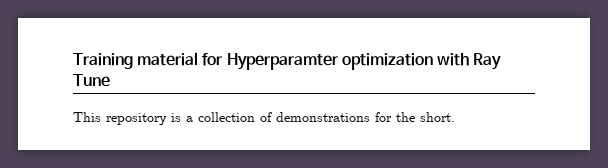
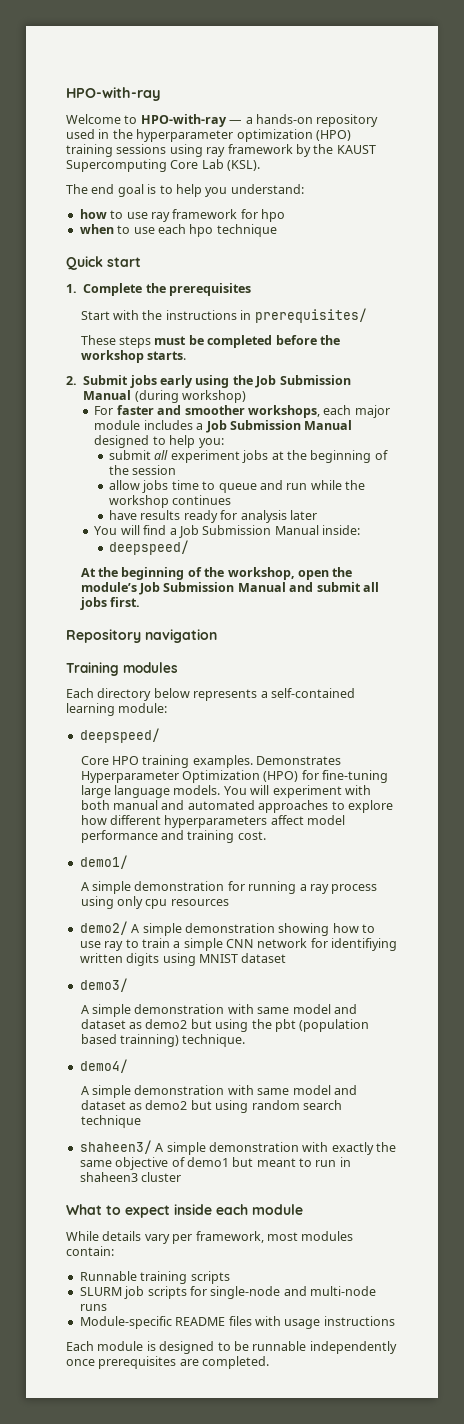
[73,52,502,70] [73,74,110,87] [73,112,455,125] Training material for Hyperparamter optimization with Ray Tune // This repository is a collection of demonstrations for the short. -> [66,87,161,101] [66,114,379,127] [66,129,351,142] [66,144,376,157] [66,159,261,172] [66,184,304,197] [79,209,285,222] [79,224,277,237] [66,256,141,270] [66,283,251,296] [80,308,367,323] [80,335,340,348] [80,350,187,363] [66,375,351,388] [83,390,246,403] [94,405,390,418] [94,420,353,433] [94,435,224,448] [109,450,388,463] [109,465,177,475] [109,480,366,493] [109,495,232,508] [109,510,317,523] [94,525,361,538] [109,540,190,555] [80,567,353,580] [80,582,379,595] [79,597,141,610] [66,629,217,643] [66,662,178,676] [66,688,355,701] [66,703,168,716] [79,728,160,743] [80,755,342,768] [80,770,389,783] [80,785,371,798] [80,800,393,813] [80,815,346,828] [80,830,266,843] [79,855,128,869] [80,881,378,894] [80,896,229,909] [79,921,375,936] [79,938,398,951] [79,953,287,966] [79,978,128,992] [80,1004,357,1017] [80,1019,370,1032] [80,1034,246,1047] [79,1059,128,1073] [80,1085,357,1098] [80,1100,342,1113] [80,1115,141,1128] [79,1140,396,1155] [79,1157,351,1170] [79,1172,182,1182] [66,1204,303,1218] [66,1231,354,1244] [66,1246,114,1256] [79,1271,230,1284] [79,1286,376,1299] [79,1304,107,1311] [79,1316,395,1329] [66,1341,397,1354] [66,1356,270,1369] HPO-with-ray // Welcome to HPO-with-ray — a hands-on repository used in the hyperparameter optimization (HPO) training sessions using ray framework by the KAUST Supercomputing Core Lab (KSL). // The end goal is to help you understand: // how to use ray framework for hpo // when to use each hpo technique // Quick start // 1. Complete the prerequisites // Start with the instructions in prerequisites/ // These steps must be completed before the workshop starts. // 2. Submit jobs early using the Job Submission Manual (during workshop) // For faster and smoother workshops, each major module includes a Job Submission Manual designed to help you: // submit all experiment jobs at the beginning of the session // allow jobs time to queue and run while the workshop continues // have results ready for analysis later // You will find a Job Submission Manual inside: // deepspeed/ // At the beginning of the workshop, open the module’s Job Submission Manual and submit all jobs first. // Repository navigation // Training modules // Each directory below represents a self-contained learning module: // deepspeed/ // Core HPO training examples. Demonstrates Hyperparameter Optimization (HPO) for fine-tuning large language models. You will experiment with both manual and automated approaches to explore how different hyperparameters affect model performance and training cost. // demo1/ // A simple demonstration for running a ray process using only cpu resources // demo2/ A simple demonstration showing how to use ray to train a simple CNN network for identifiying written digits using MNIST dataset // demo3/ // A simple demonstration with same model and dataset as demo2 but using the pbt (population based trainning) technique. // demo4/ // A simple demonstration with same model and dataset as demo2 but using random search technique // shaheen3/ A simple demonstration with exactly the same objective of demo1 but meant to run in shaheen3 cluster // What to expect inside each module // While details vary per framework, most modules contain: // Runnable training scripts // SLURM job scripts for single-node and multi-node runs // Module-specific README files with usage instructions // Each module is designed to be runnable independently once prerequisites are completed.

